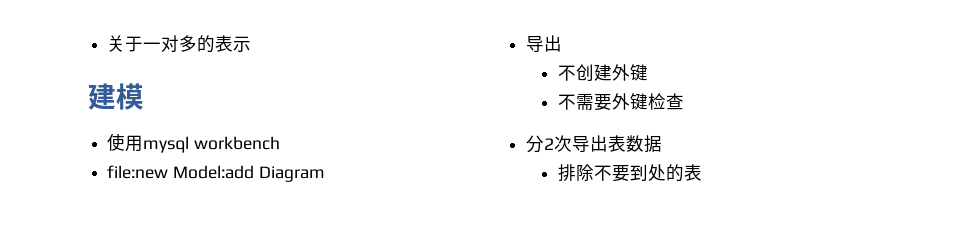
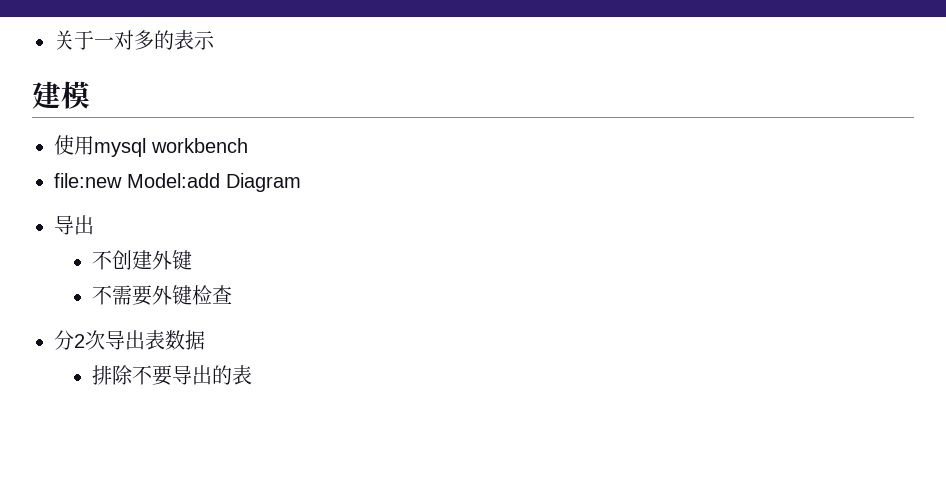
[630,164,667,181] 到处 -> [172,365,213,385] 导出

